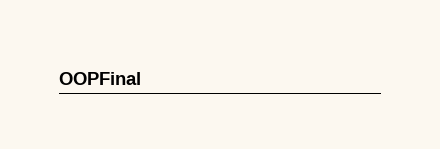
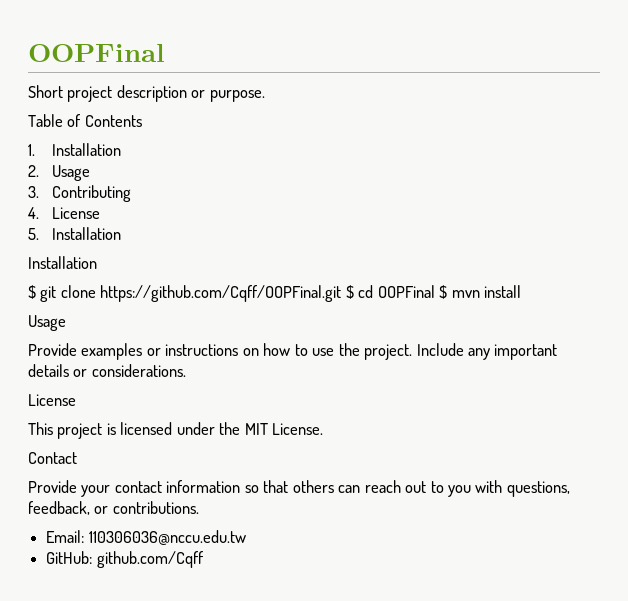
[59,72,141,85] OOPFinal -> [28,44,165,62] [28,85,265,102] [28,114,142,127] [28,143,122,156] [28,165,91,181] [28,185,132,202] [28,207,101,219] [28,227,122,240] [28,256,97,269] [28,285,522,302] [28,315,66,331] [28,343,558,360] [28,364,186,377] [28,394,76,406] [28,422,324,439] [28,452,77,464] [28,480,570,497] [28,501,199,515] [46,530,246,545] [46,551,204,568] OOPFinal // Short project description or purpose. // Table of Contents // 1. Installation // 2. Usage // 3. Contributing // 4. License // 5. Installation // Installation // $ git clone https://github.com/Cqff/OOPFinal.git $ cd OOPFinal $ mvn install // Usage // Provide examples or instructions on how to use the project. Include any important details or considerations. // License // This project is licensed under the MIT License. // Contact // Provide your contact information so that others can reach out to you with questions, feedback, or contributions. // Email: 110306036@nccu.edu.tw // GitHub: github.com/Cqff

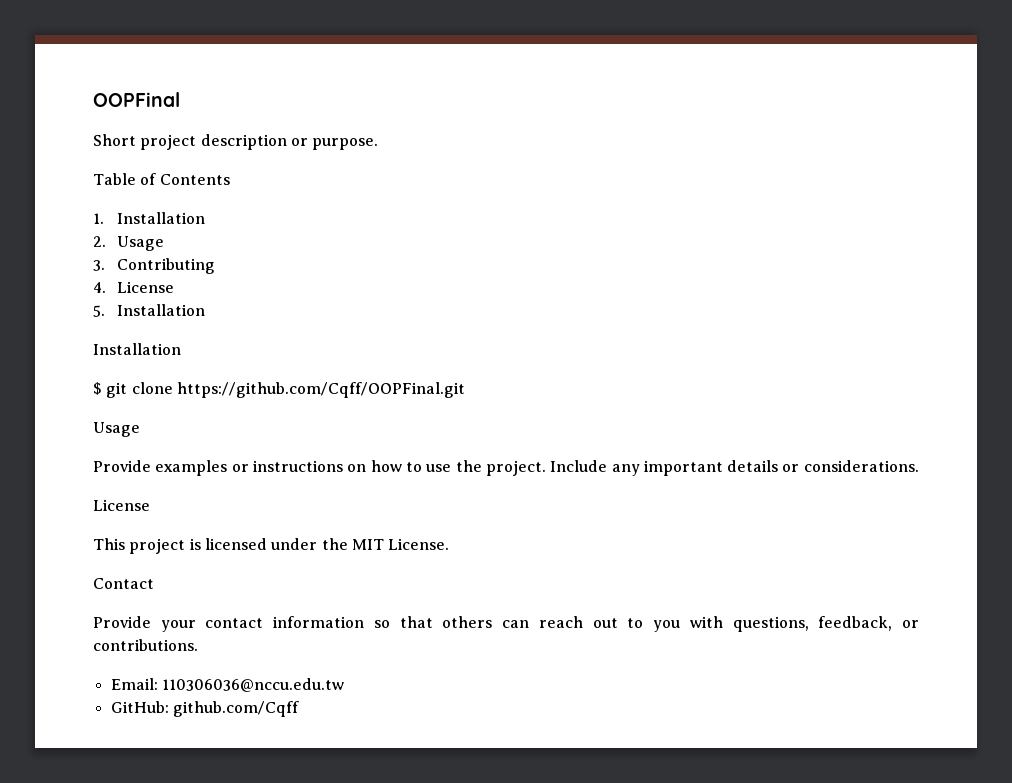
[345,285,522,299] $ cd OOPFinal $ mvn install -> (465, 390) none

